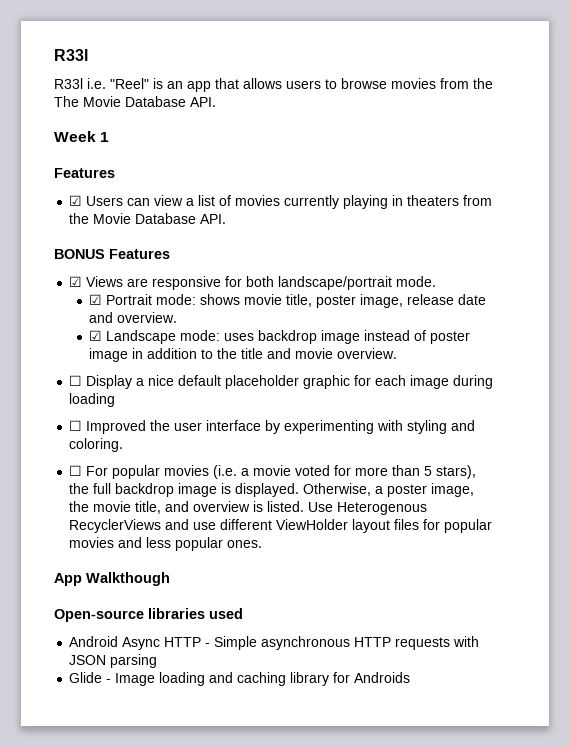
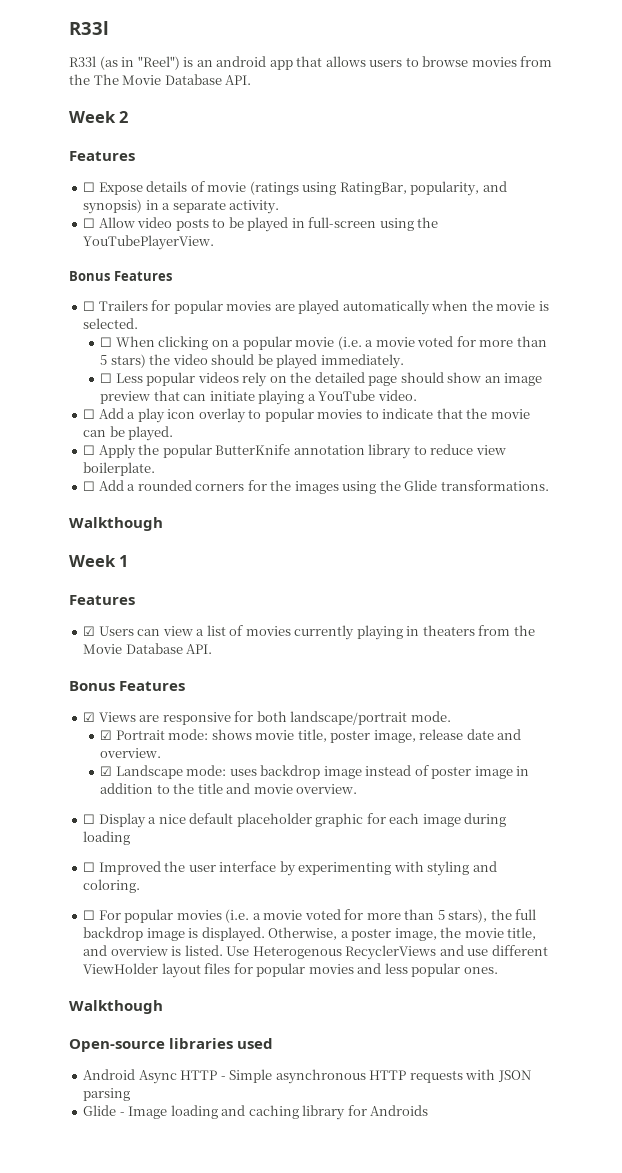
[87,78,149,89] i.e. "Reel" -> [99,56,180,70] (as in "Reel")
(183, 85) none -> [216,56,267,67] android
(216, 102) none -> [69,111,129,123] [69,151,135,161] [83,181,507,196] [83,199,280,214] [83,217,439,232] [83,235,215,250] [69,271,172,281] [83,300,549,315] [83,318,139,329] [100,336,547,350] [100,354,404,369] [100,372,543,387] [100,390,417,405] [83,408,530,423] [83,426,174,441] [83,444,506,459] [83,462,156,476] [83,480,549,494] [69,517,163,531] // Week 2 // Features // ☐ Expose details of movie (ratings using RatingBar, popularity, and synopsis) in a separate activity. // ☐ Allow video posts to be played in full-screen using the YouTubePlayerView. // Bonus Features // ☐ Trailers for popular movies are played automatically when the movie is selected. // ☐ When clicking on a popular movie (i.e. a movie voted for more than 5 stars) the video should be played immediately. // ☐ Less popular videos rely on the detailed page should show an image preview that can initiate playing a YouTube video. // ☐ Add a play icon overlay to popular movies to indicate that the movie can be played. // ☐ Apply the popular ButterKnife annotation library to reduce view boilerplate. // ☐ Add a rounded corners for the images using the Glide transformations. // Walkthough
[54,249,105,259] BONUS -> [69,681,115,691] Bonus
[54,573,82,586] App -> (498, 970) none

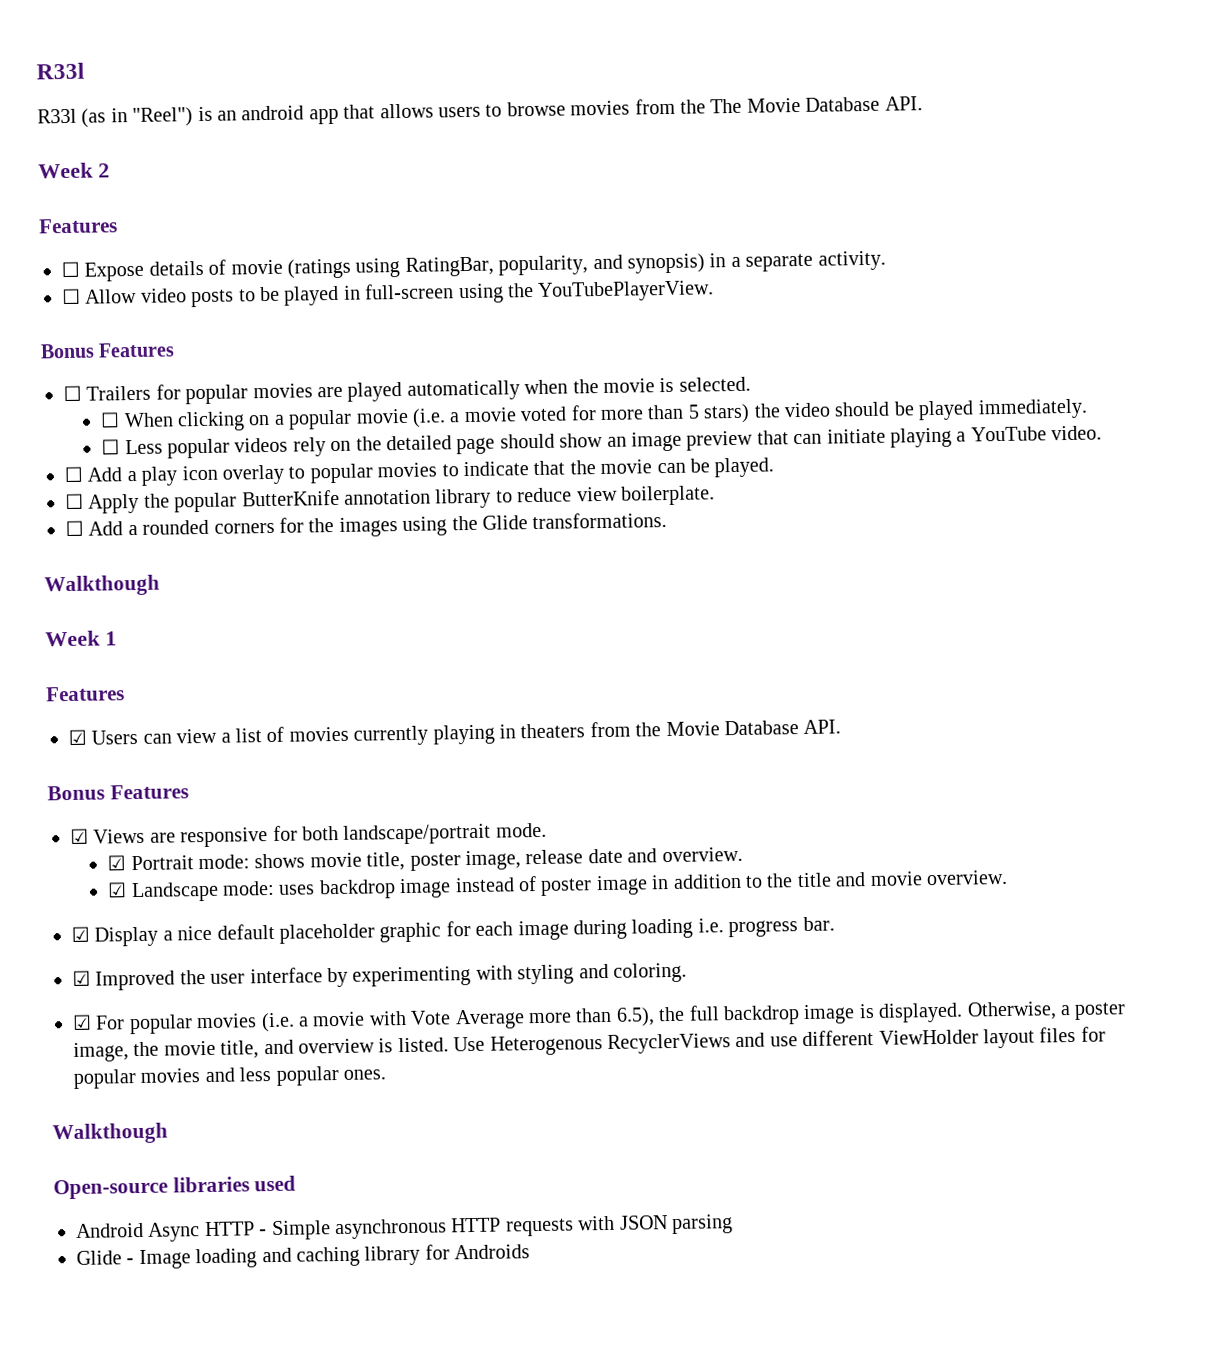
[83,814,96,824] ☐ -> [71,926,90,942] ☑
[83,862,96,872] // ☐ -> [697,916,835,938] [72,970,91,986] i.e. progress bar. // ☑
[83,910,96,920] ☐ -> [72,1014,92,1030] ☑
[304,909,488,923] voted for more than 5 stars), -> [368,1007,655,1030] with Vote Average more than 6.5),

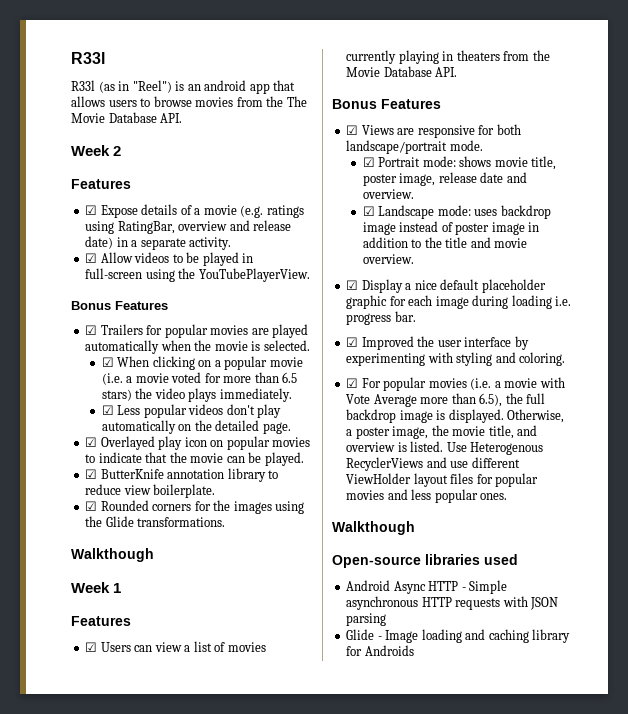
[61,261,80,278] ☐ -> [85,205,98,215] ☑
[230,253,705,279] movie (ratings using RatingBar, popularity, and synopsis) -> [194,205,304,218] [85,220,292,234] [85,236,114,249] a movie (e.g. ratings using RatingBar, overview and release date)
[62,288,235,308] ☐ Allow video posts -> [85,252,170,263] ☑ Allow videos
[63,385,82,402] ☐ -> [85,325,98,335] ☑
[100,412,121,428] ☐ -> [101,357,114,367] ☑
[687,404,700,419] 5 -> [282,372,298,383] 6.5
[834,400,975,421] should be played -> [188,388,217,402] plays
[101,439,121,455] ☐ -> [101,405,114,415] ☑
[292,425,1103,457] [64,464,306,486] rely on the detailed page should show an image preview that can initiate playing a YouTube video. // ☐ Add a play icon overlay to -> [226,404,282,418] [101,420,291,434] [85,436,224,450] don't play automatically on the detailed page. // ☑ Overlayed play icon on
[65,492,238,514] ☐ Apply the popular -> [85,469,98,479] ☑
[65,519,210,537] ☐ Add a rounded -> [85,500,149,511] ☑ Rounded

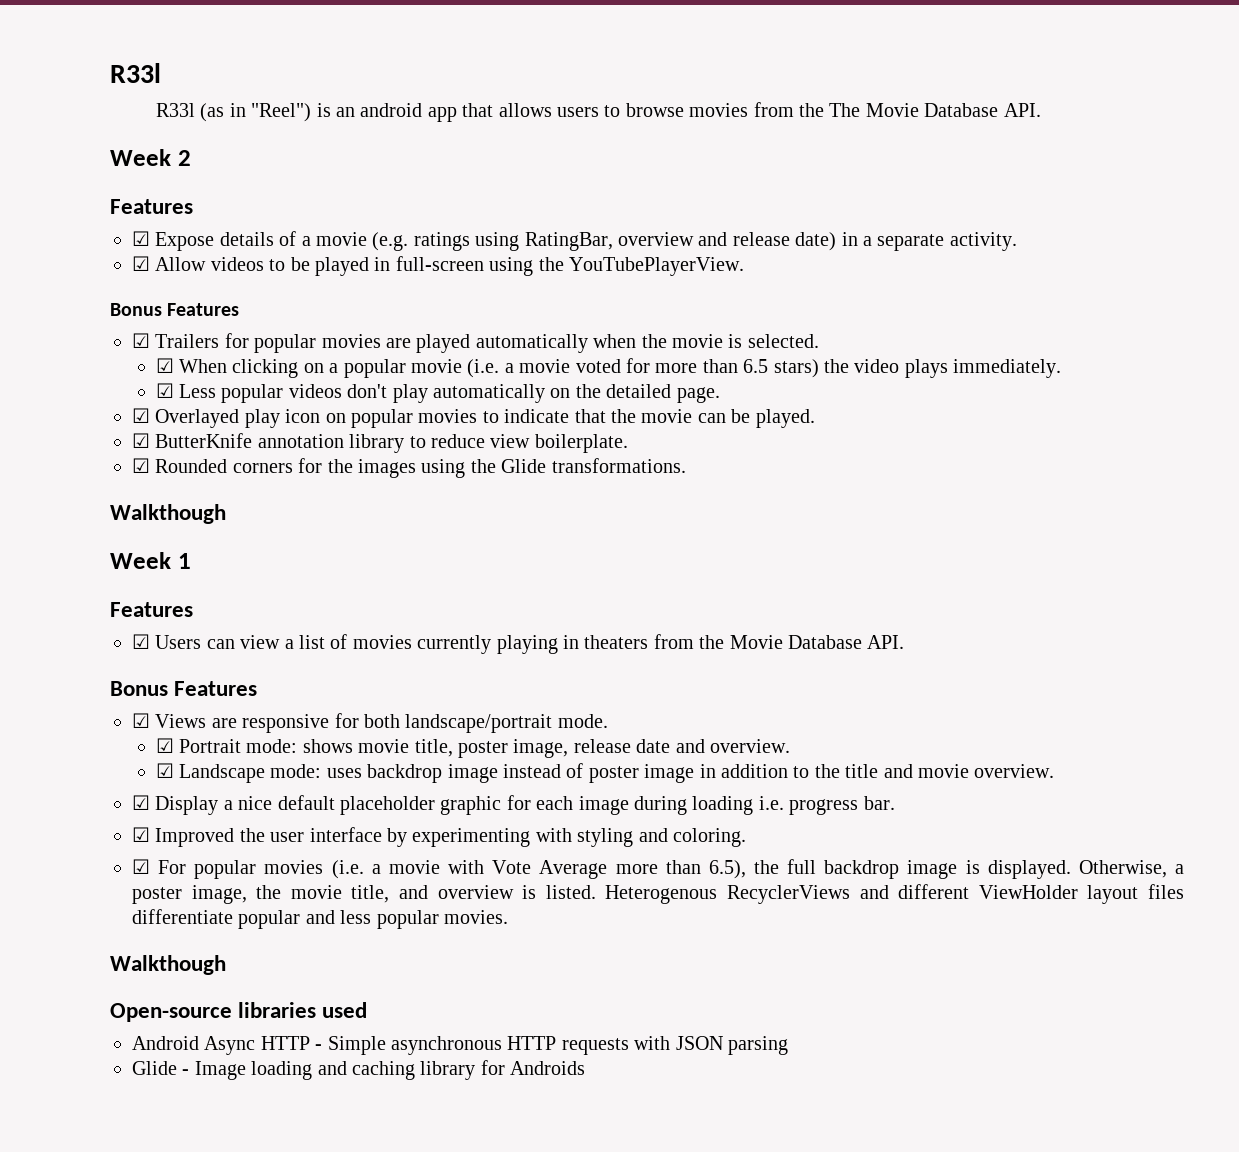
[446,442,467,452] Use -> (596, 892) none
[450,461,469,468] use -> (889, 892) none
[476,473,539,487] [346,490,385,500] for popular movies -> [132,909,301,929] differentiate popular
[480,493,508,500] ones. -> [444,910,508,924] movies.

